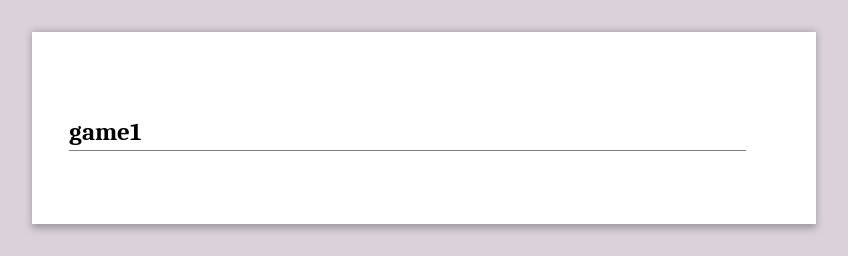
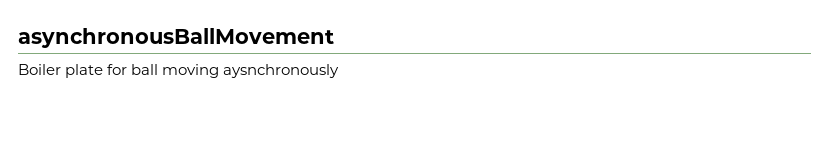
[69,123,141,145] game1 -> [18,28,334,48] [18,64,340,78] asynchronousBallMovement // Boiler plate for ball moving aysnchronously

